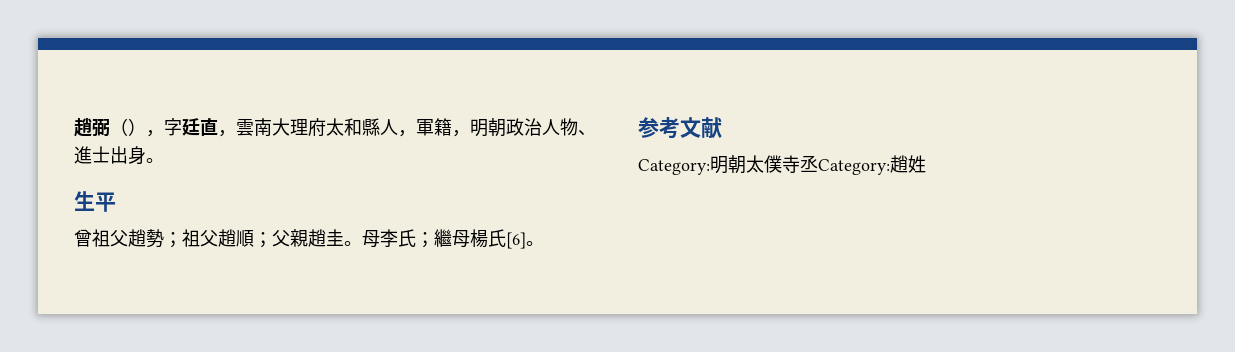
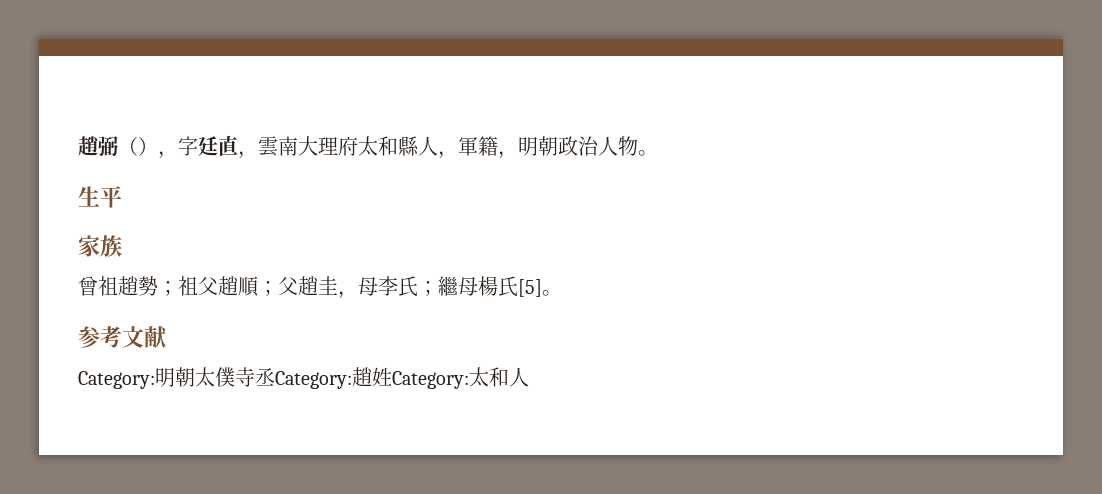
[578,130,596,136] [74,146,146,165] 、進士出身 -> (638, 146) none
(116, 202) none -> [78,235,122,257] // 家族
[110,230,128,247] 父 -> (118, 286) none
[290,229,362,247] 親趙圭。 -> [298,276,358,299] 趙圭，
[506,232,526,249] [6] -> [518,279,542,297] [5]
(926, 164) none -> [392,367,529,389] Category:太和人

